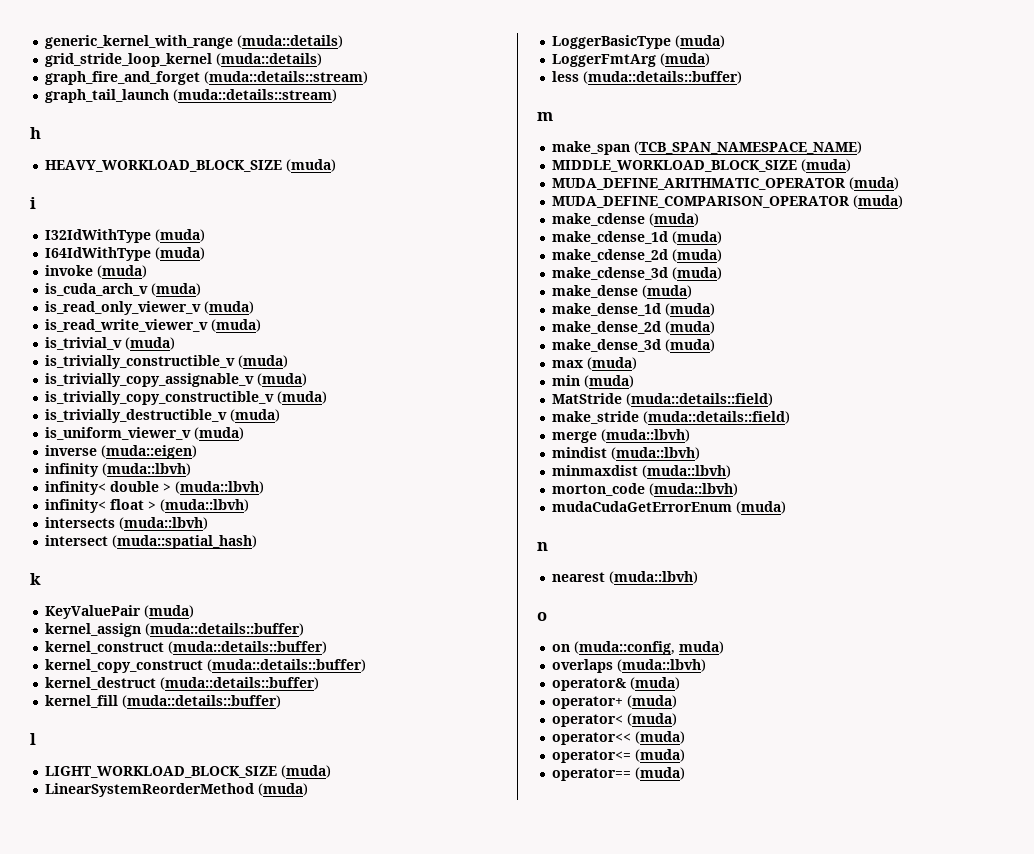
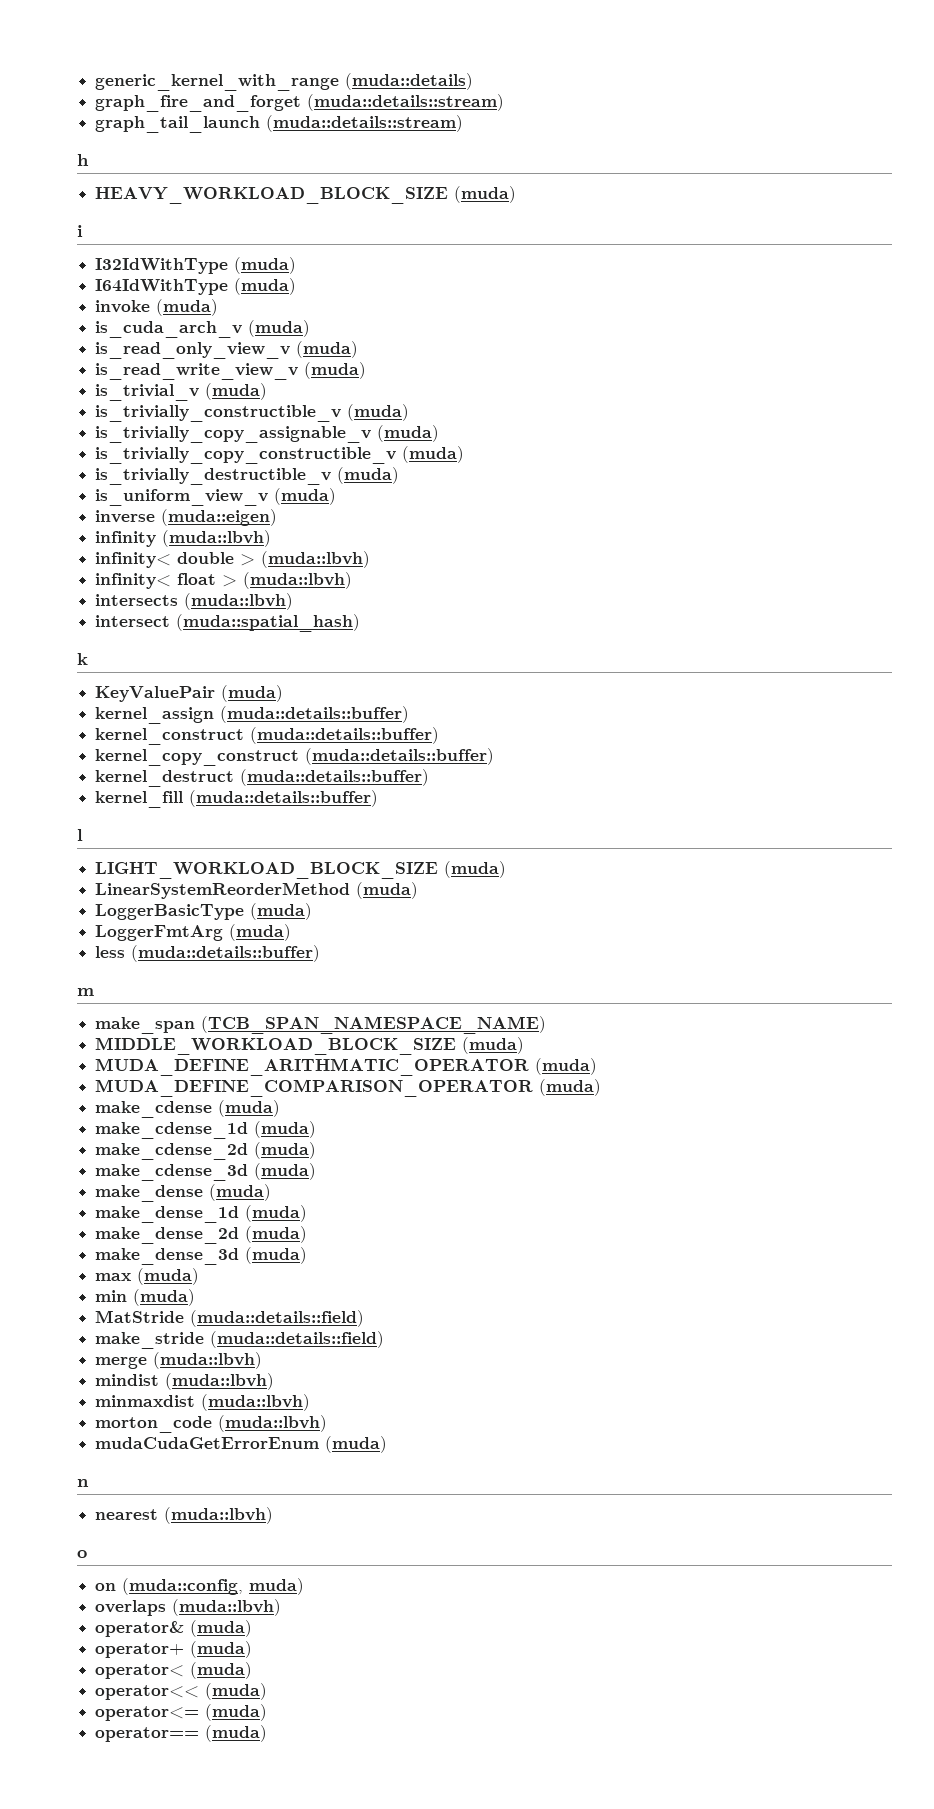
[45,53,323,67] // grid_stride_loop_kernel (muda::details) -> (474, 81) none
[45,301,255,315] [45,319,209,332] is_read_only_viewer_v (muda) // is_read_write_viewer_v -> [95,341,359,359] [95,363,299,380] is_read_only_view_v (muda) // is_read_write_view_v
[45,427,192,440] is_uniform_viewer_v -> [95,489,269,506] is_uniform_view_v

